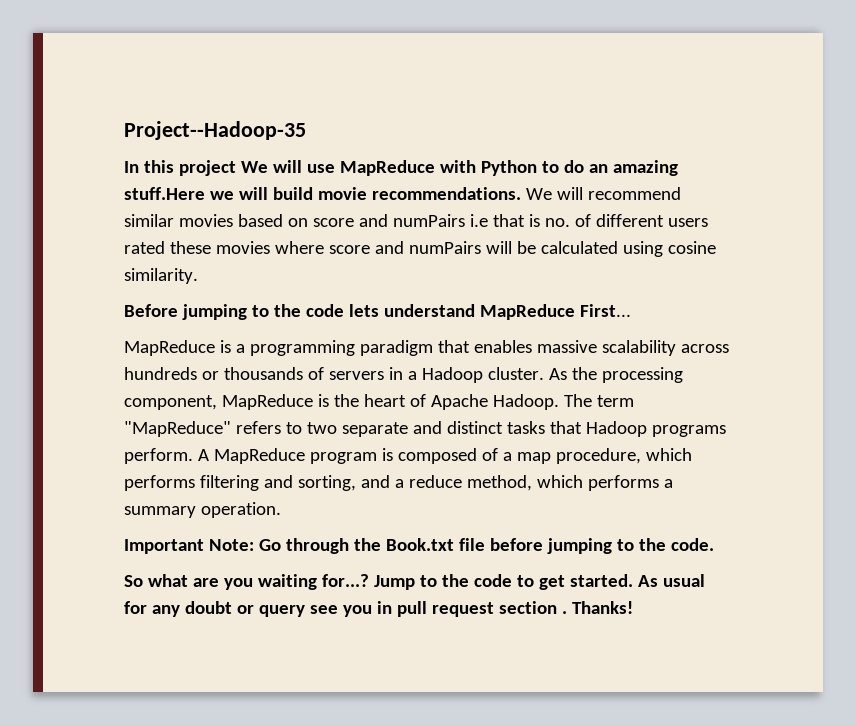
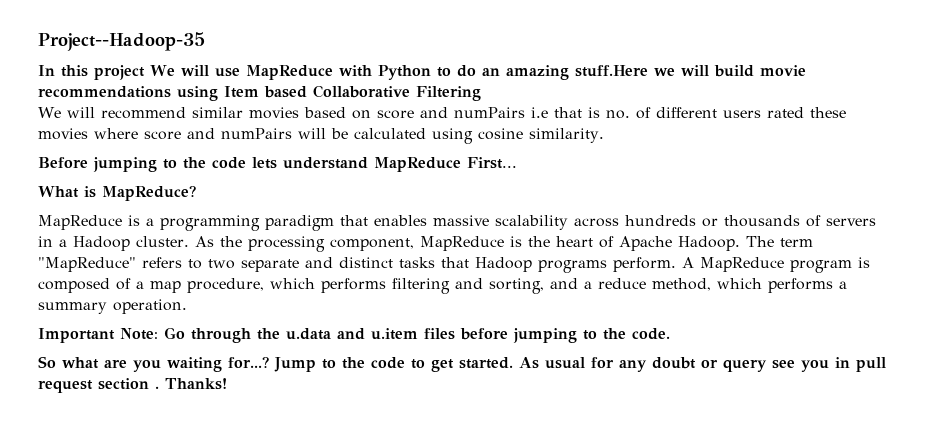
[371,187,521,200] recommendations. -> [38,85,481,101] recommendations using Item based Collaborative Filtering //
(631, 310) none -> [38,185,196,201] // What is MapReduce?
[385,538,485,551] Book.txt file -> [286,328,455,340] u.data and u.item files

